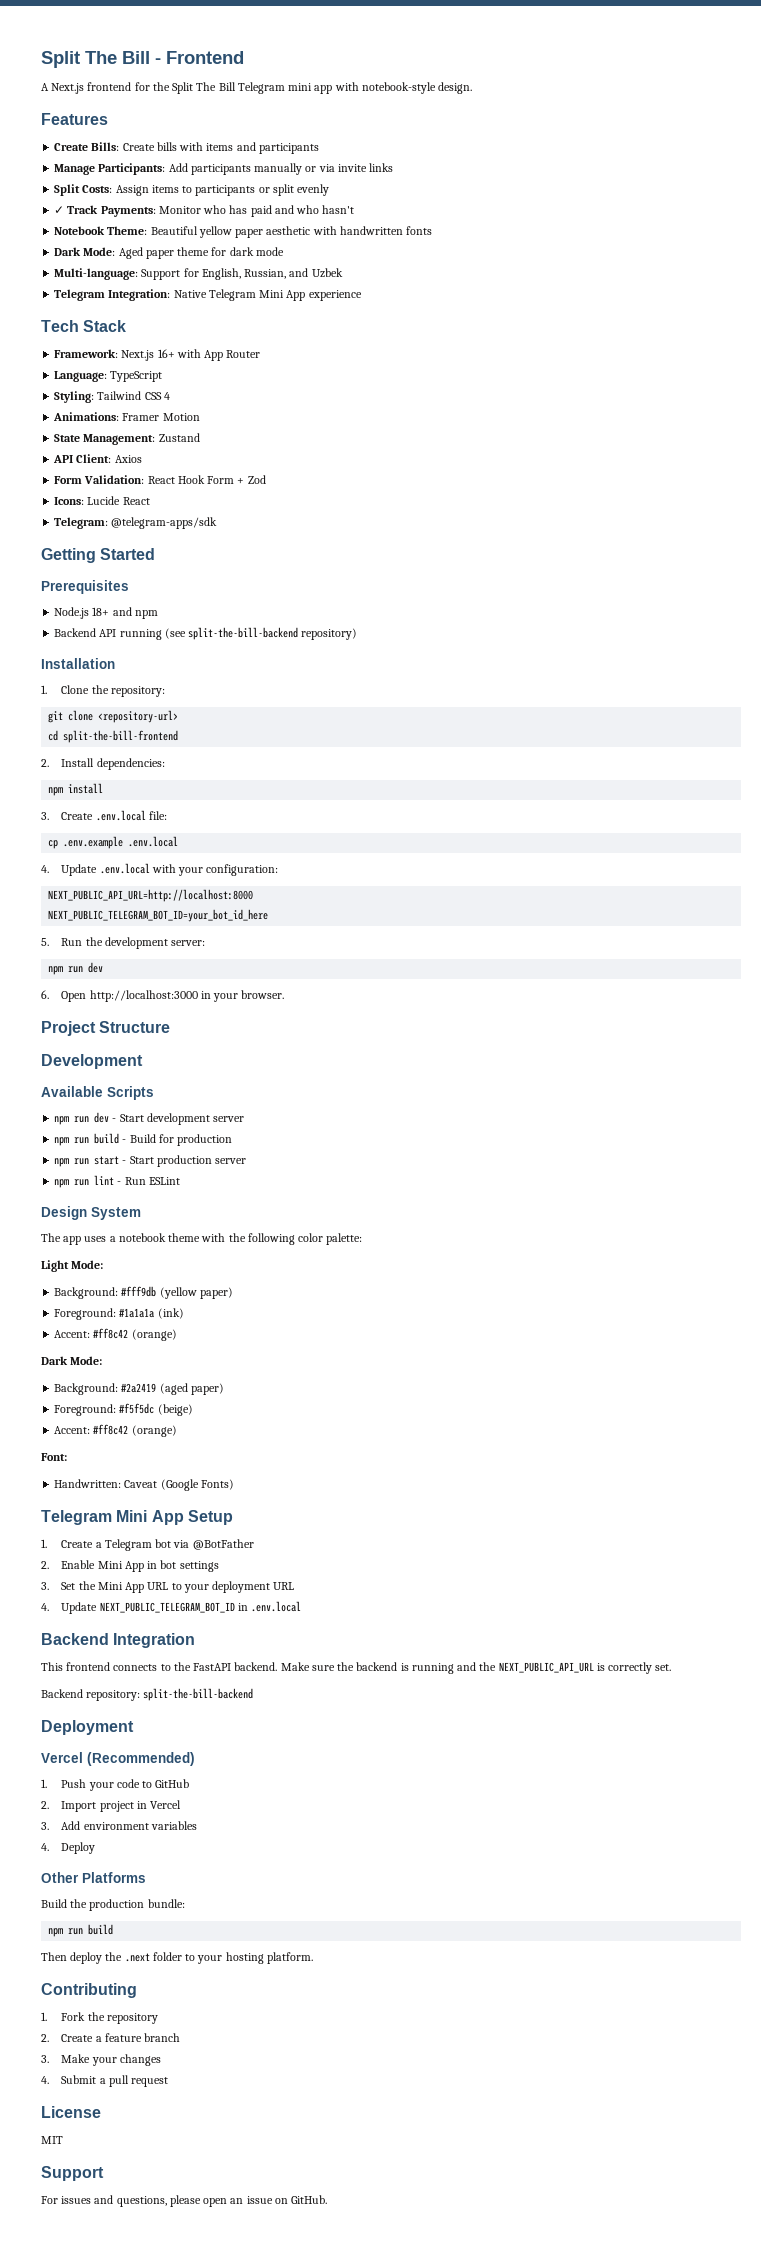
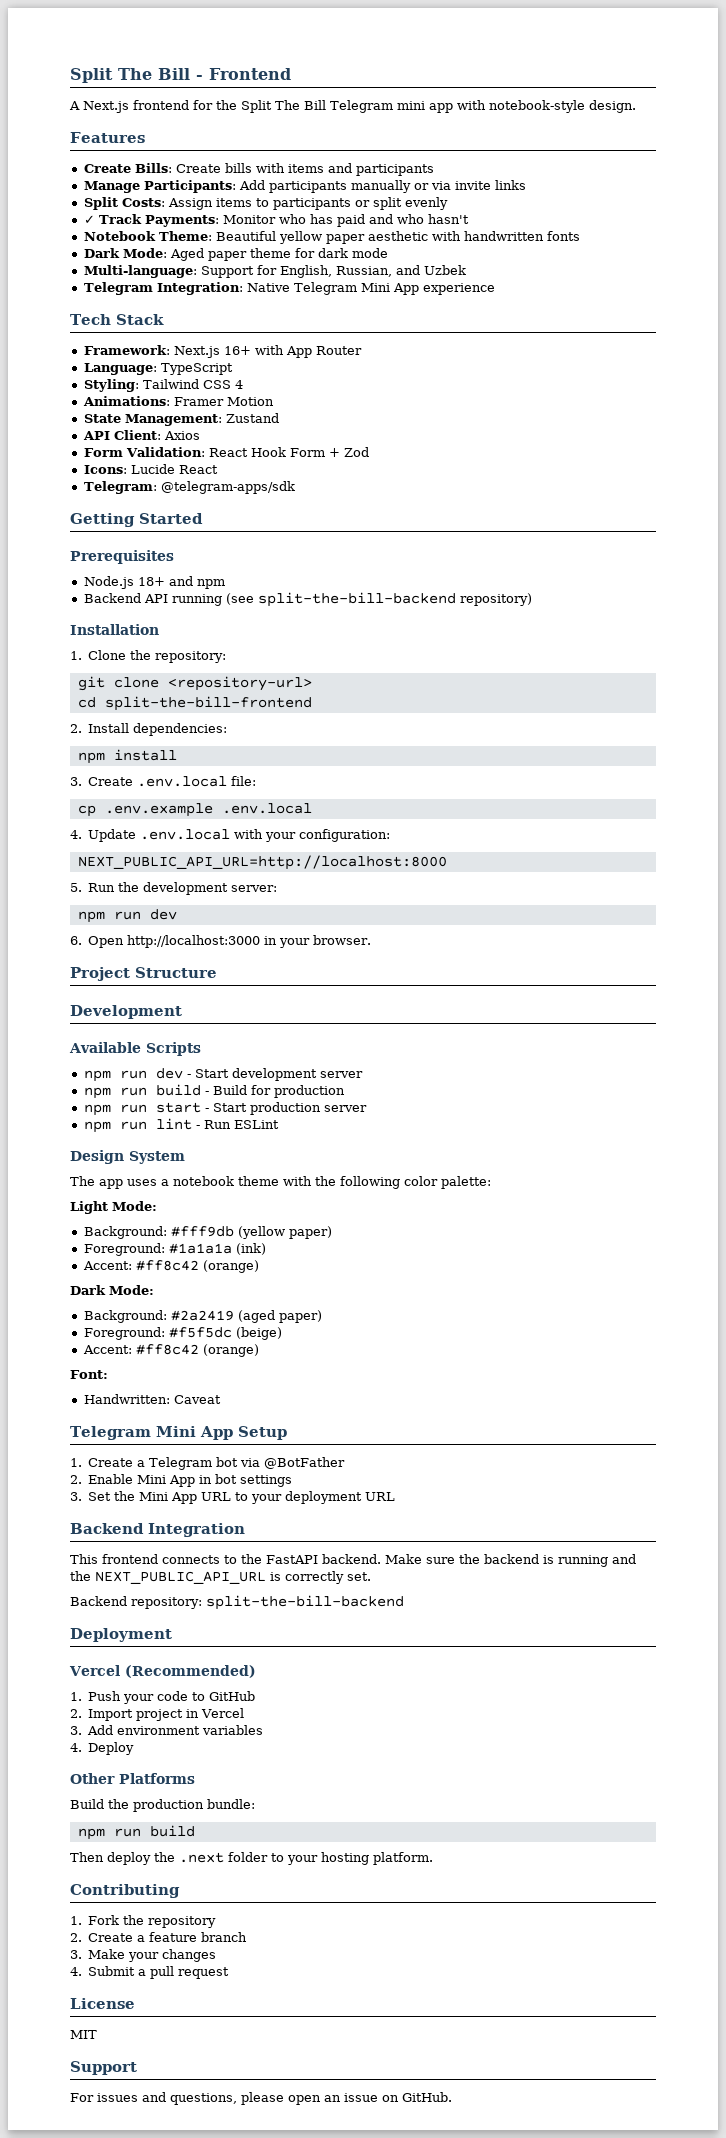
[48,909,269,922] // NEXT_PUBLIC_TELEGRAM_BOT_ID=your_bot_id_here -> (447, 862) none
[160,1479,234,1491] (Google Fonts) -> (221, 1399) none
[41,1601,302,1614] // 4. Update NEXT_PUBLIC_TELEGRAM_BOT_ID in .env.local -> (396, 1496) none

